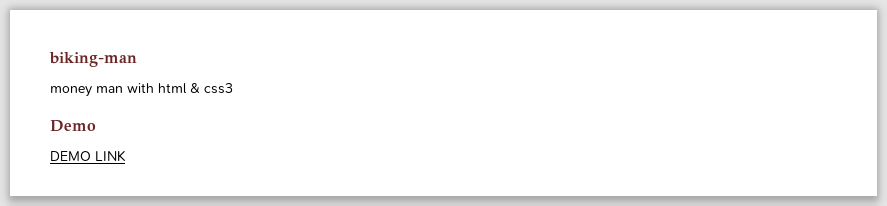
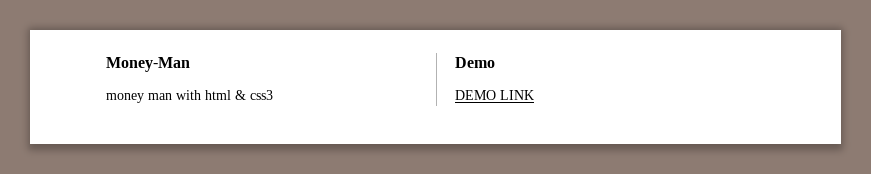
[49,52,137,67] biking-man -> [106,57,190,72] Money-Man

